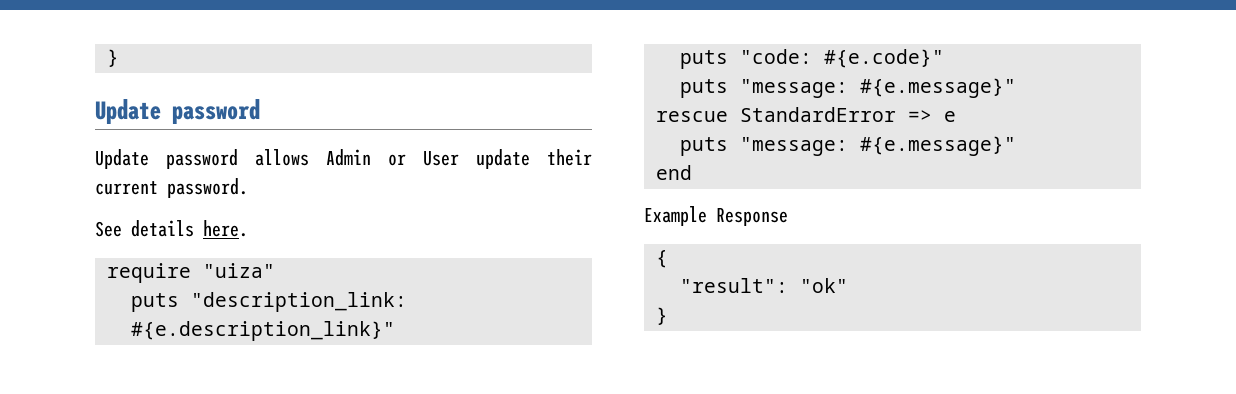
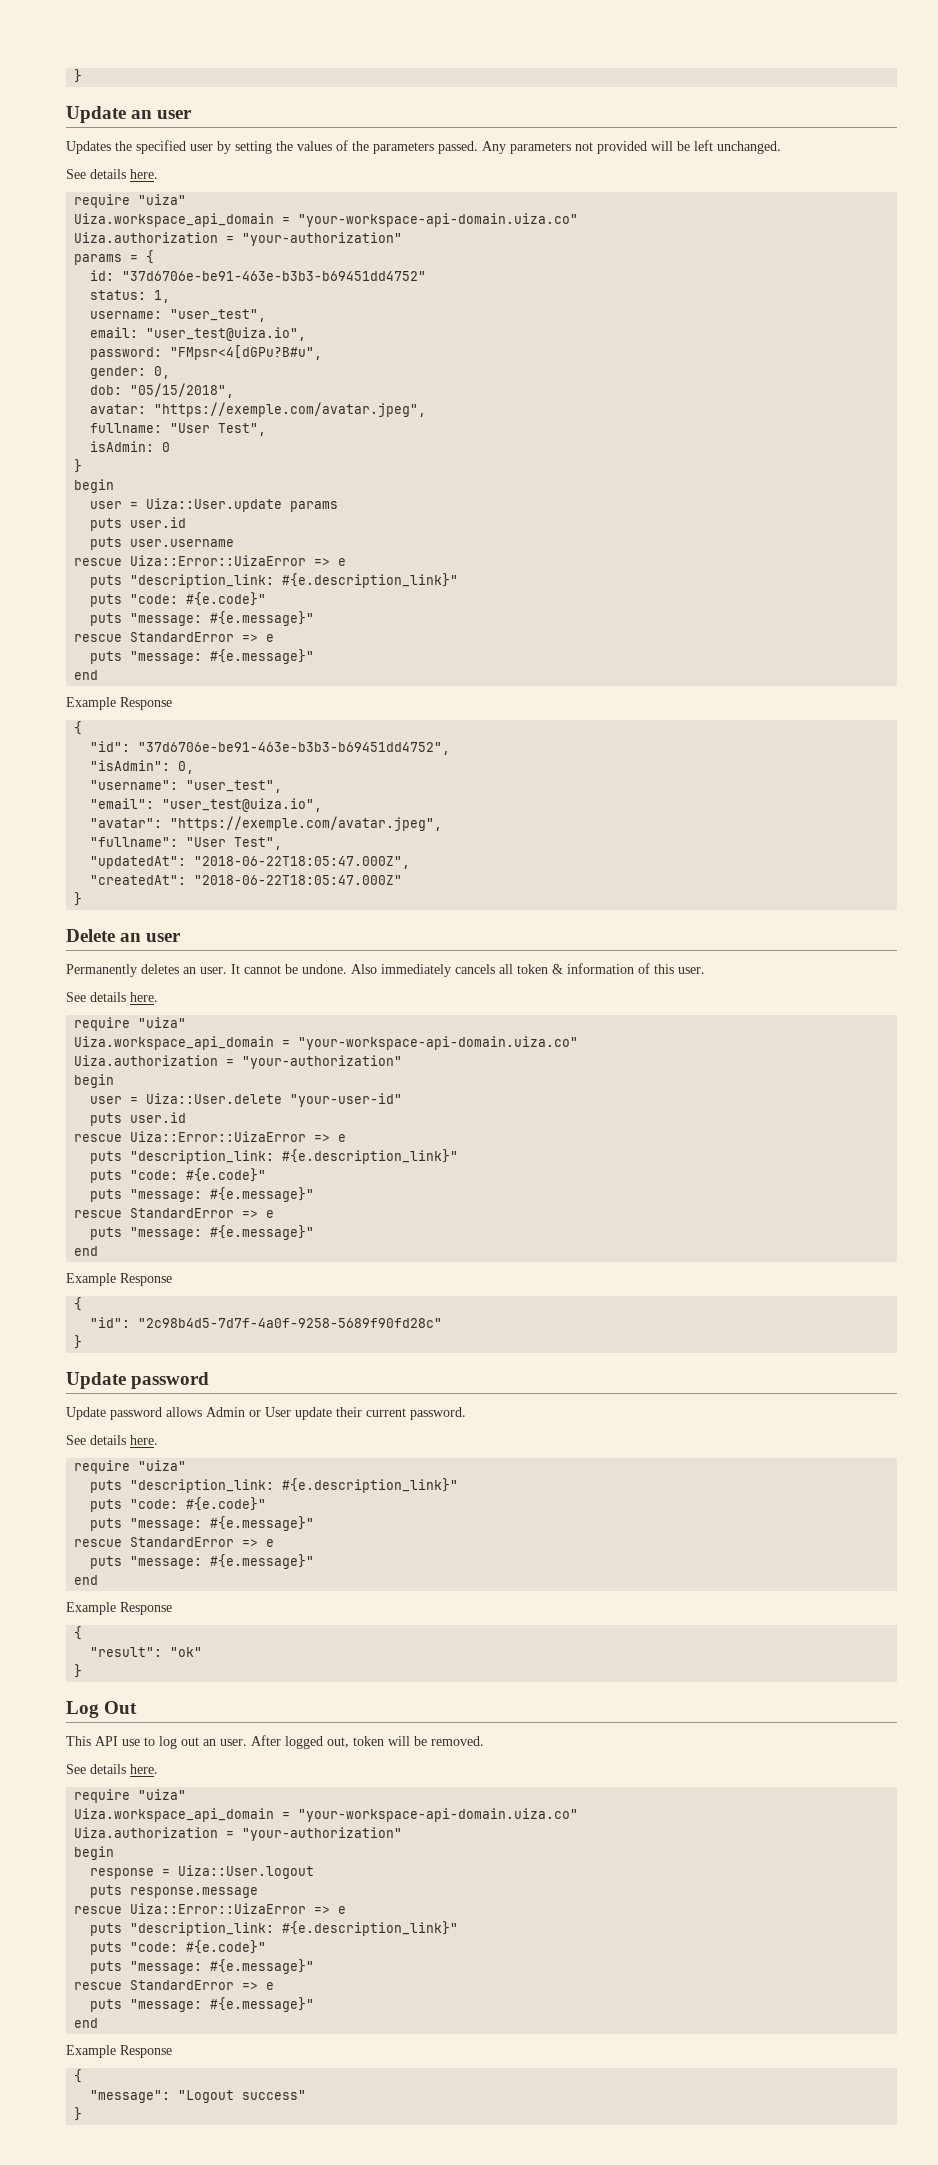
[107,49,119,67] } -> [74,69,83,83] [66,106,193,123] [66,140,781,154] [66,169,158,179] [74,194,187,208] [74,213,579,227] [74,232,403,246] [74,250,155,265] [90,270,427,281] [90,290,171,303] [90,309,267,322] [90,327,307,341] [90,345,323,360] [90,366,171,379] [90,383,235,398] [90,402,427,417] [90,423,267,436] [90,441,171,452] [74,459,83,473] [74,479,115,493] [90,498,339,512] [90,517,187,531] [90,537,235,550] [74,555,347,566] [90,573,459,588] [90,592,267,607] [90,611,315,626] [74,632,275,642] [90,649,315,664] [74,670,99,680] [66,697,172,710] [74,721,83,735] [90,741,451,755] [90,760,195,774] [90,780,283,793] [90,798,323,812] [90,816,443,831] [90,837,283,850] [90,856,411,869] [90,875,403,885] [74,892,83,906] [66,929,182,942] [66,963,705,977] [66,992,158,1002] [74,1017,187,1031] [74,1036,579,1050] [74,1055,403,1069] [74,1074,115,1088] [90,1093,403,1107] [90,1112,187,1126] [74,1131,347,1142] [90,1149,459,1164] [90,1168,267,1183] [90,1187,315,1202] [74,1208,275,1218] [90,1225,315,1240] [74,1246,99,1256] [66,1273,172,1286] [74,1297,83,1311] [90,1317,443,1328] [74,1335,83,1349] } // Update an user // Updates the specified user by setting the values of the parameters passed. Any parameters not provided will be left unchanged. // See details here. // require "uiza" // Uiza.workspace_api_domain = "your-workspace-api-domain.uiza.co" // Uiza.authorization = "your-authorization" // params = { // id: "37d6706e-be91-463e-b3b3-b69451dd4752" // status: 1, // username: "user_test", // email: "user_test@uiza.io", // password: "FMpsr<4[dGPu?B#u", // gender: 0, // dob: "05/15/2018", // avatar: "https://exemple.com/avatar.jpeg", // fullname: "User Test", // isAdmin: 0 // } // begin // user = Uiza::User.update params // puts user.id // puts user.username // rescue Uiza::Error::UizaError => e // puts "description_link: #{e.description_link}" // puts "code: #{e.code}" // puts "message: #{e.message}" // rescue StandardError => e // puts "message: #{e.message}" // end // Example Response // { // "id": "37d6706e-be91-463e-b3b3-b69451dd4752", // "isAdmin": 0, // "username": "user_test", // "email": "user_test@uiza.io", // "avatar": "https://exemple.com/avatar.jpeg", // "fullname": "User Test", // "updatedAt": "2018-06-22T18:05:47.000Z", // "createdAt": "2018-06-22T18:05:47.000Z" // } // Delete an user // Permanently deletes an user. It cannot be undone. Also immediately cancels all token & information of this user. // See details here. // require "uiza" // Uiza.workspace_api_domain = "your-workspace-api-domain.uiza.co" // Uiza.authorization = "your-authorization" // begin // user = Uiza::User.delete "your-user-id" // puts user.id // rescue Uiza::Error::UizaError => e // puts "description_link: #{e.description_link}" // puts "code: #{e.code}" // puts "message: #{e.message}" // rescue StandardError => e // puts "message: #{e.message}" // end // Example Response // { // "id": "2c98b4d5-7d7f-4a0f-9258-5689f90fd28c" // }
(668, 316) none -> [66,1701,138,1718] [66,1735,484,1749] [66,1764,158,1774] [74,1789,187,1803] [74,1808,579,1822] [74,1827,403,1841] [74,1846,115,1860] [90,1865,315,1879] [90,1885,259,1898] [74,1903,347,1914] [90,1921,459,1936] [90,1940,267,1955] [90,1959,315,1974] [74,1980,275,1990] [90,1997,315,2012] [74,2018,99,2028] [66,2045,172,2058] [74,2069,83,2083] [90,2090,307,2103] [74,2107,83,2121] // Log Out // This API use to log out an user. After logged out, token will be removed. // See details here. // require "uiza" // Uiza.workspace_api_domain = "your-workspace-api-domain.uiza.co" // Uiza.authorization = "your-authorization" // begin // response = Uiza::User.logout // puts response.message // rescue Uiza::Error::UizaError => e // puts "description_link: #{e.description_link}" // puts "code: #{e.code}" // puts "message: #{e.message}" // rescue StandardError => e // puts "message: #{e.message}" // end // Example Response // { // "message": "Logout success" // }

